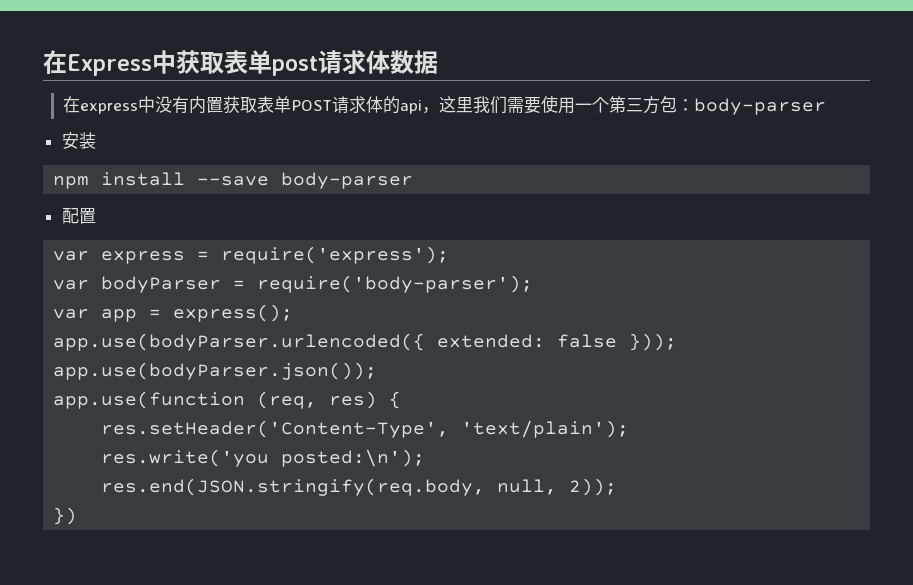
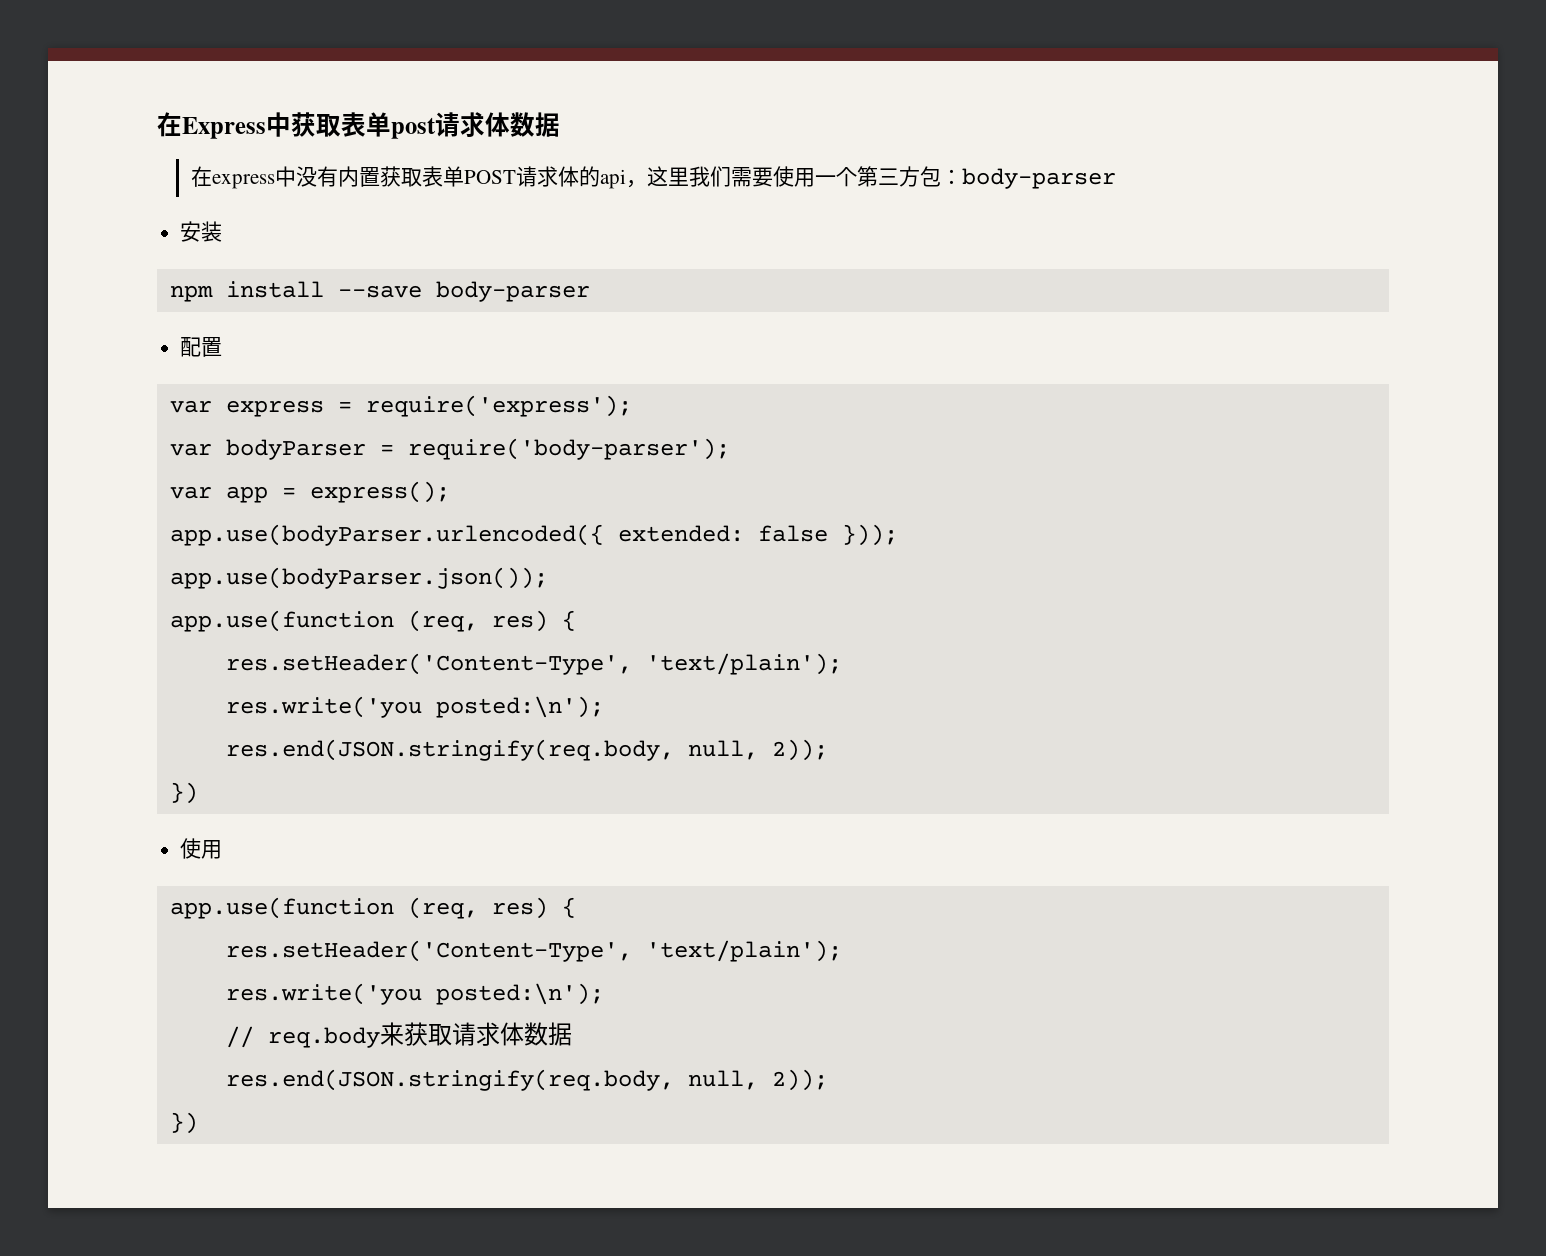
(78, 516) none -> [180,838,223,859] [169,897,576,919] [225,940,842,962] [225,983,604,1005] [225,1022,572,1048] [225,1069,828,1091] [169,1112,198,1134] // 使用 // app.use(function (req, res) { // res.setHeader('Content-Type', 'text/plain'); // res.write('you posted:\n'); // // req.body来获取请求体数据 // res.end(JSON.stringify(req.body, null, 2)); // })

